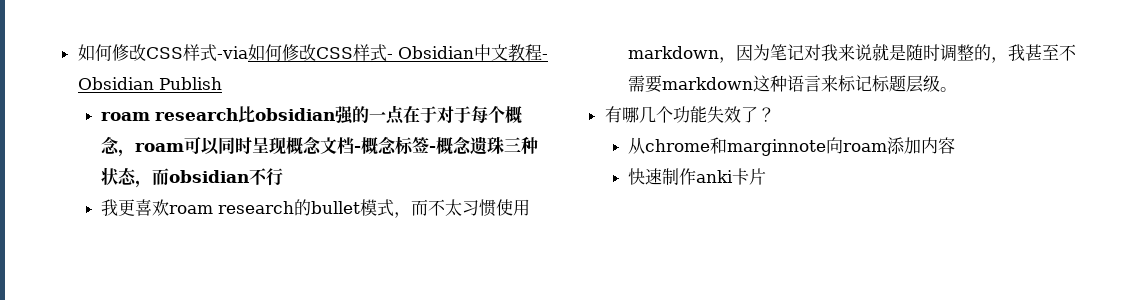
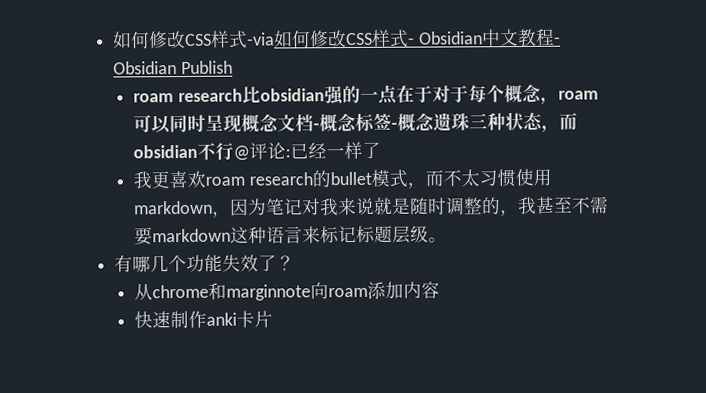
(284, 177) none -> [232,141,381,161] @评论:已经一样了

